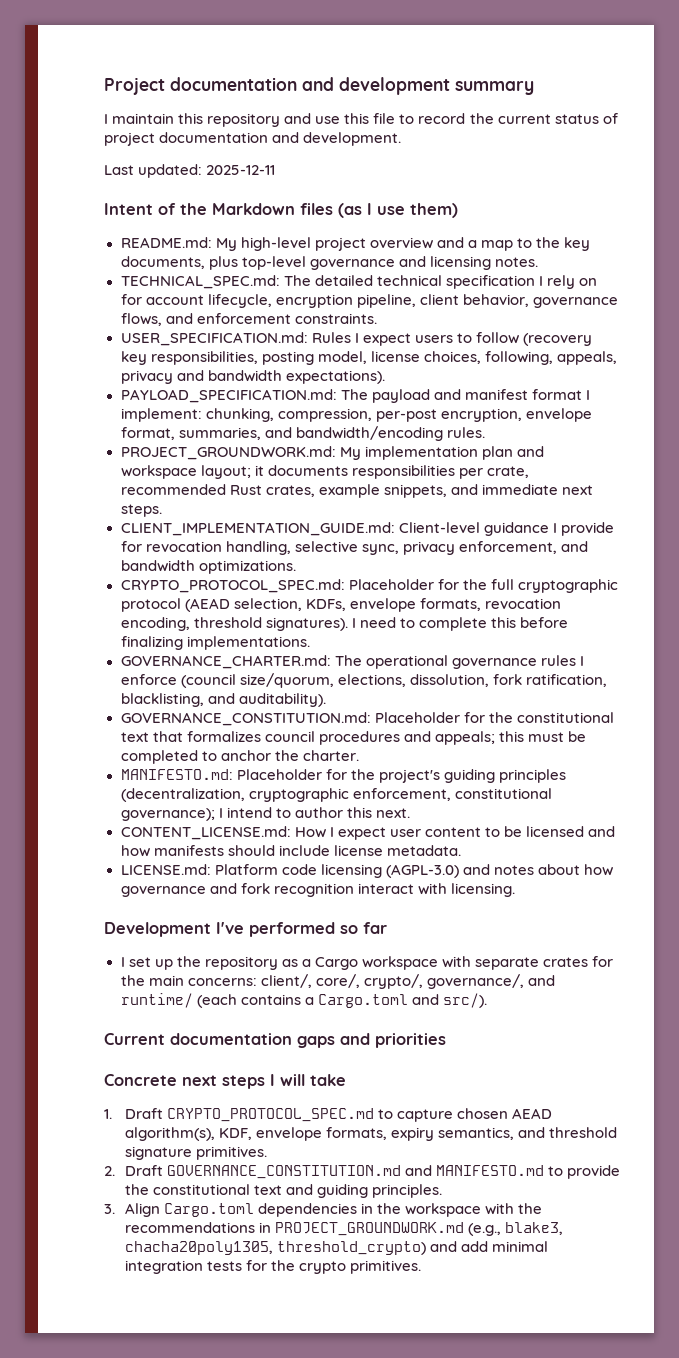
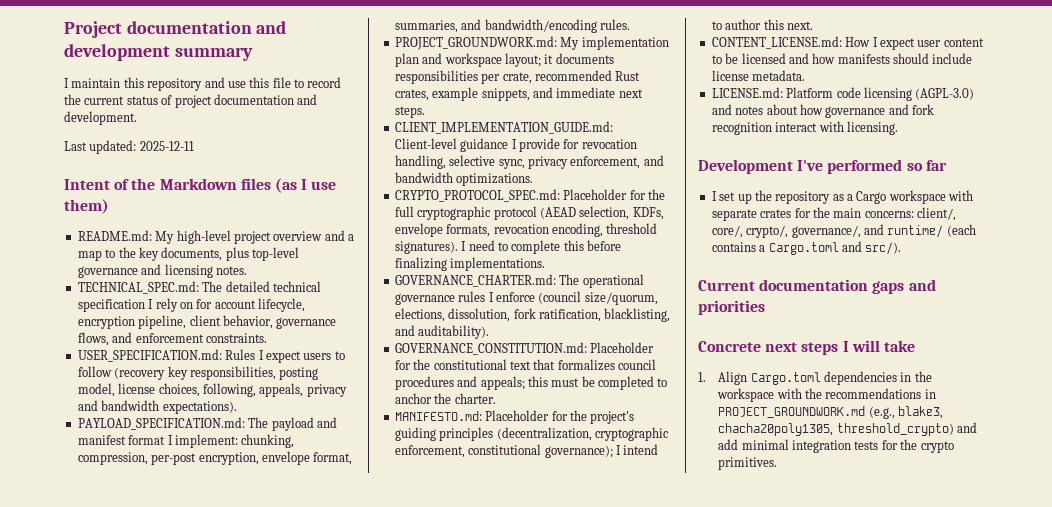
[124,1108,553,1122] [124,1127,618,1141] [124,1146,267,1160] [104,1165,621,1179] [124,1184,443,1198] [104,1204,115,1214] Draft CRYPTO_PROTOCOL_SPEC.md to capture chosen AEAD algorithm(s), KDF, envelope formats, expiry semantics, and threshold signature primitives. // 2. Draft GOVERNANCE_CONSTITUTION.md and MANIFESTO.md to provide the constitutional text and guiding principles. // 3. -> (706, 377) none

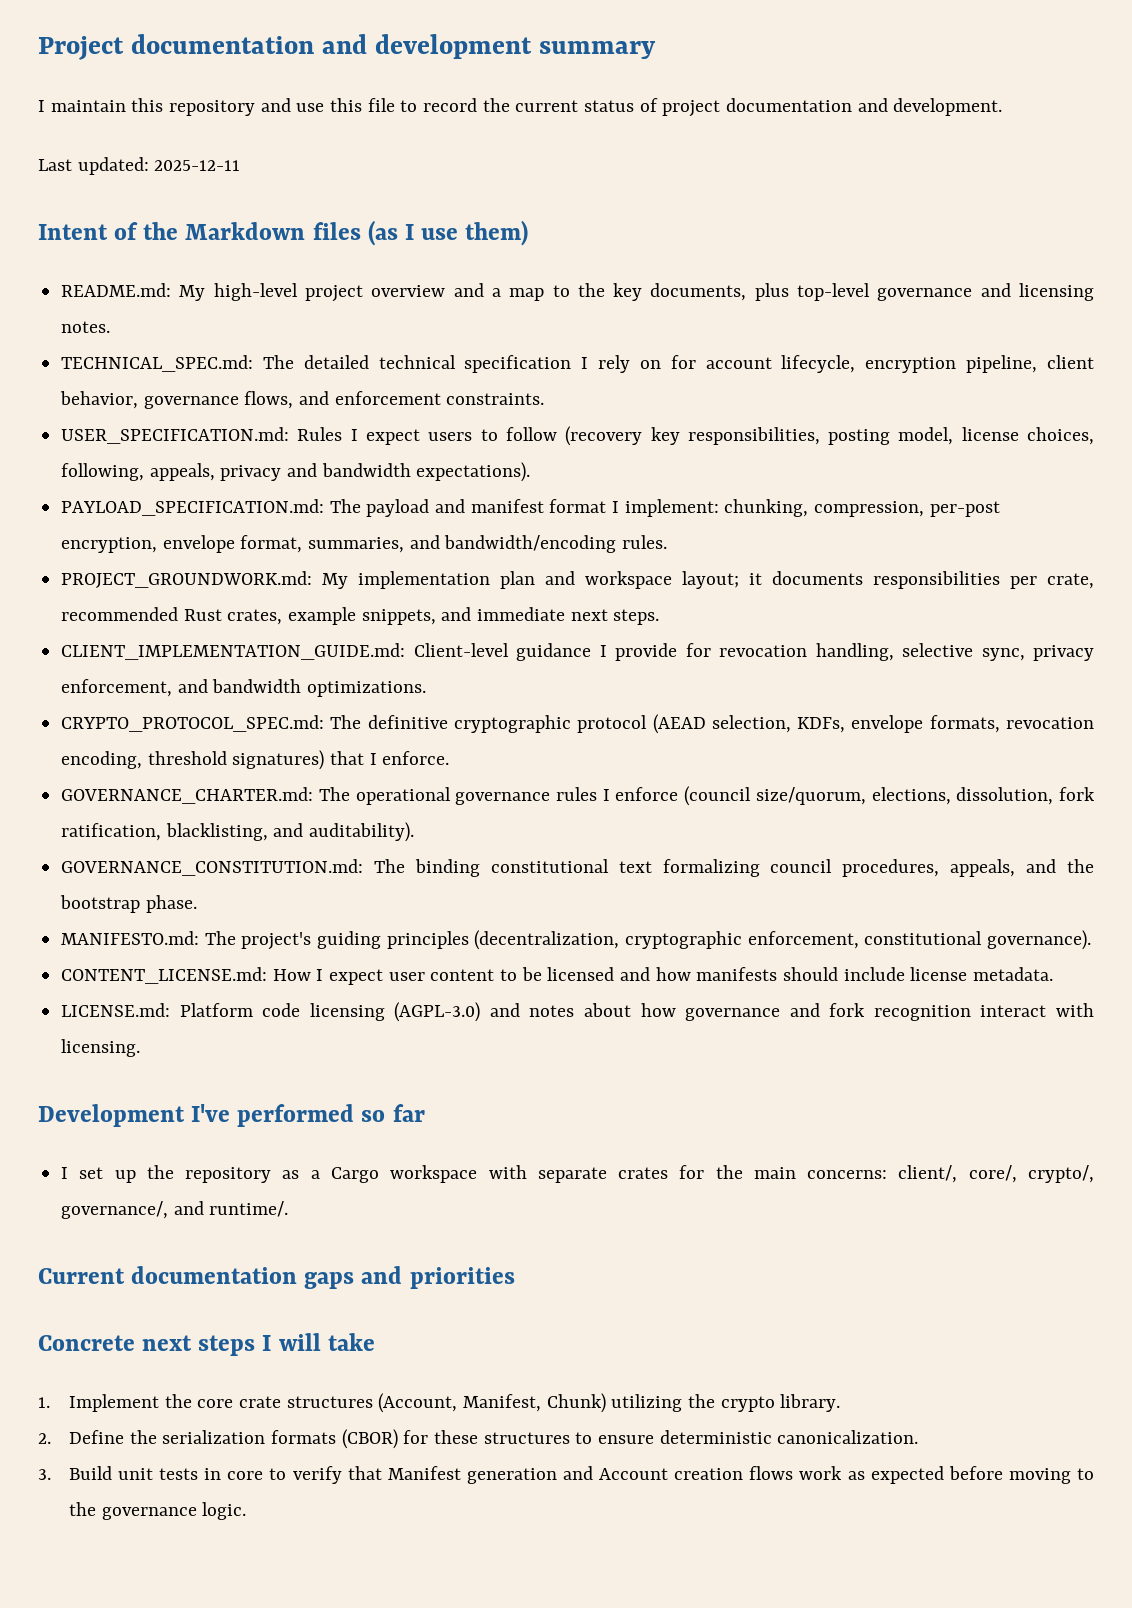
[563,189,665,200] [394,206,414,217] Placeholder for the full -> [330,715,448,729] The definitive
[394,240,621,254] [394,257,546,271] signatures). I need to complete this before finalizing implementations. -> [232,750,450,770] signatures) that I enforce.
[590,342,655,353] [394,359,656,371] [394,376,668,390] [394,393,496,404] [394,410,587,421] Placeholder for the constitutional text that formalizes council procedures and appeals; this must be completed to anchor the charter. // MANIFESTO.md: Placeholder for the -> [373,859,1094,877] [60,895,197,913] [61,931,236,945] The binding constitutional text formalizing council procedures, appeals, and the bootstrap phase. // MANIFESTO.md: The
[544,444,659,458] [711,19,813,30] governance); I intend to author this next. -> [987,930,1092,950] governance).
[887,224,976,238] [711,241,902,255] runtime/ (each contains a Cargo.toml and src/). -> [209,1201,289,1217] runtime/.
[718,371,932,385] [717,388,936,402] [718,406,944,419] [718,422,978,436] [718,439,954,453] [718,457,778,470] Align Cargo.toml dependencies in the workspace with the recommendations in PROJECT_GROUNDWORK.md (e.g., blake3, chacha20poly1305, threshold_crypto) and add minimal integration tests for the crypto primitives. -> [68,1393,841,1413] [38,1429,919,1449] [38,1466,1094,1484] [68,1502,247,1520] Implement the core crate structures (Account, Manifest, Chunk) utilizing the crypto library. // 2. Define the serialization formats (CBOR) for these structures to ensure deterministic canonicalization. // 3. Build unit tests in core to verify that Manifest generation and Account creation flows work as expected before moving to the governance logic.

